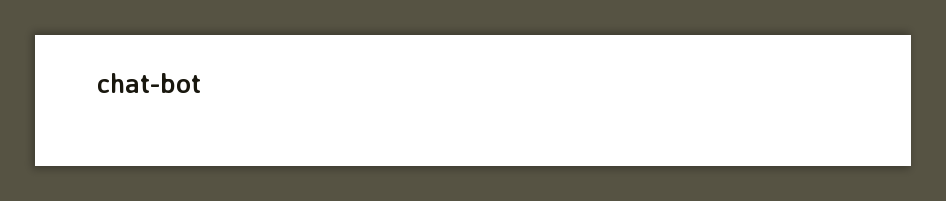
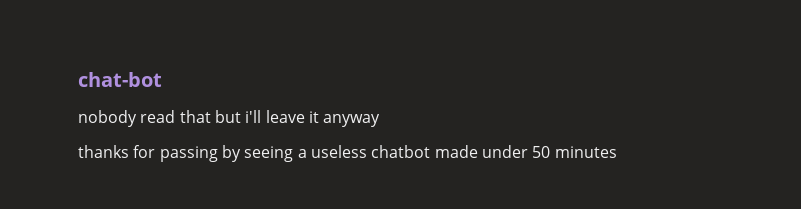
(201, 83) none -> [78,110,381,127] [78,145,617,162] // nobody read that but i'll leave it anyway // thanks for passing by seeing a useless chatbot made under 50 minutes

